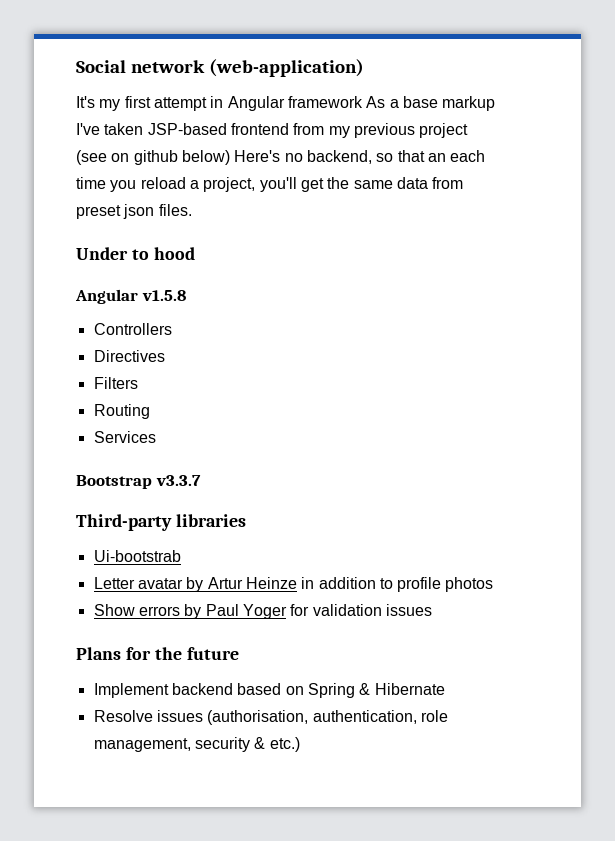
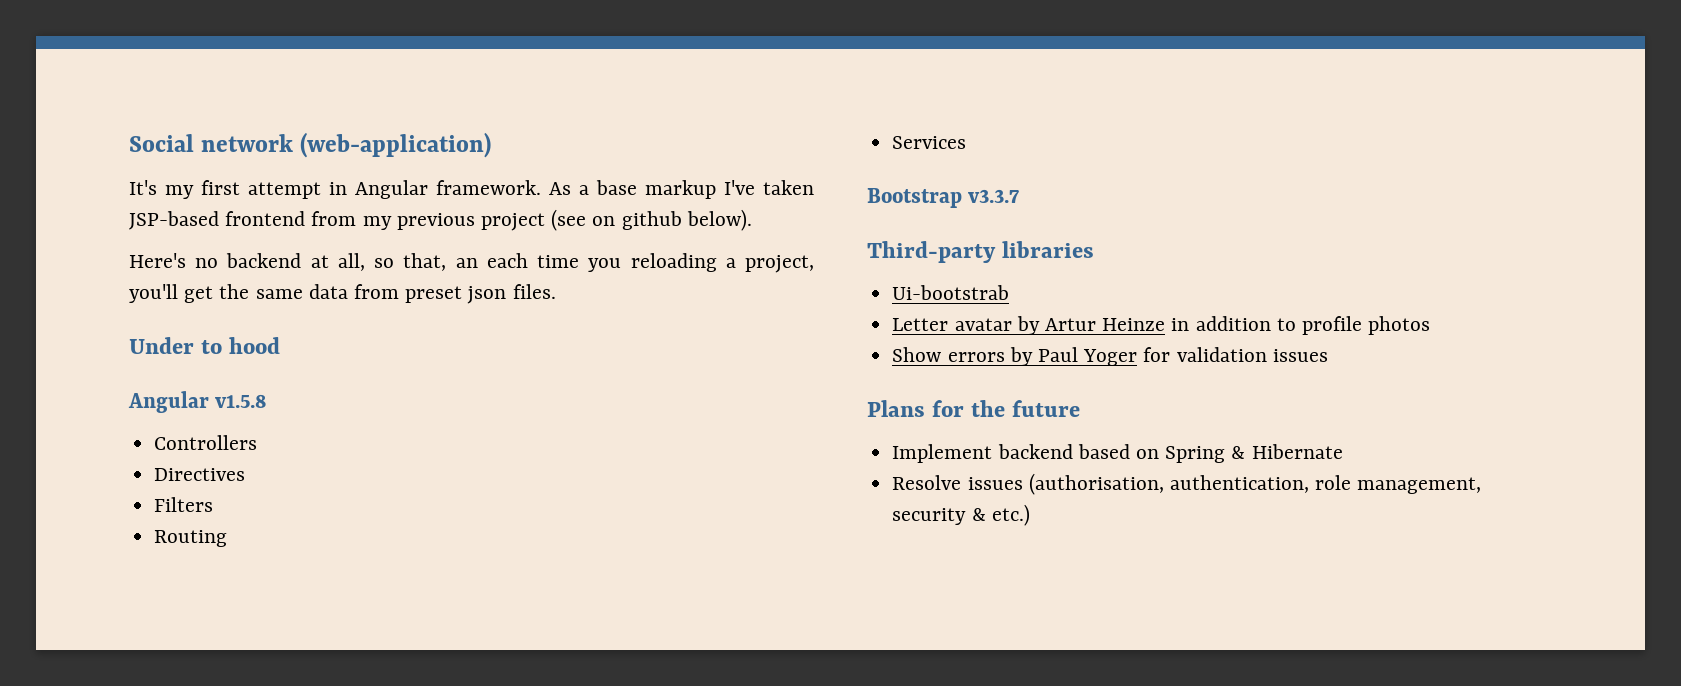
[287,96,363,108] framework -> [436,180,541,195] framework.
[181,150,230,165] below) -> [686,209,752,231] below). //
[306,150,425,164] backend, so that -> [226,253,447,271] backend at all, so that,
[140,177,186,189] reload -> [630,253,717,272] reloading

